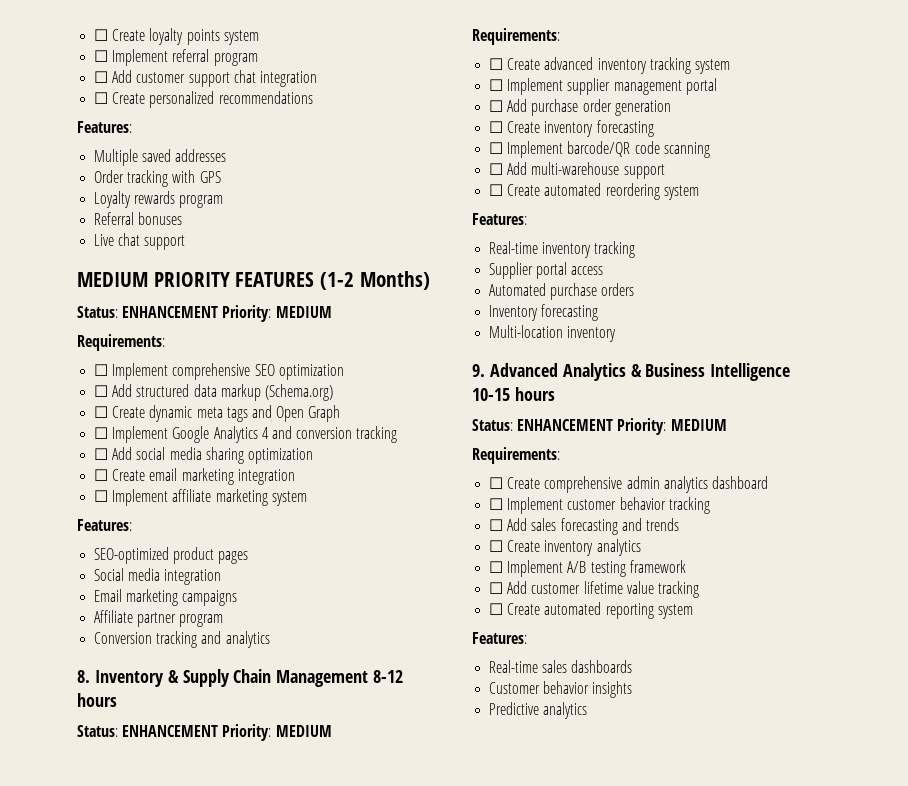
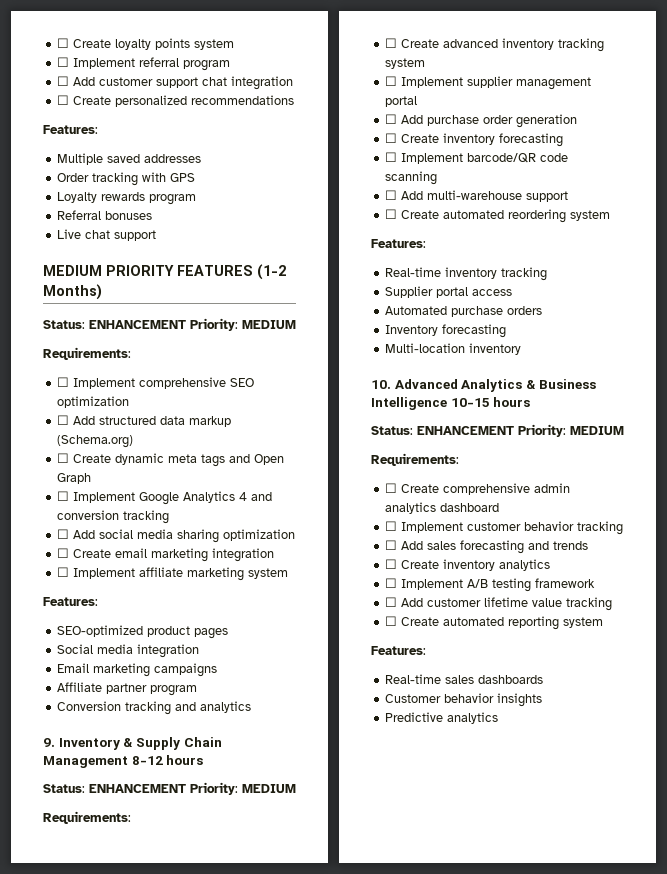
[77,670,90,683] 8. -> [43,738,55,747] 9.
[472,364,485,377] 9. -> [371,380,391,389] 10.

